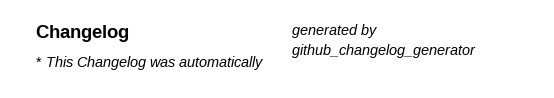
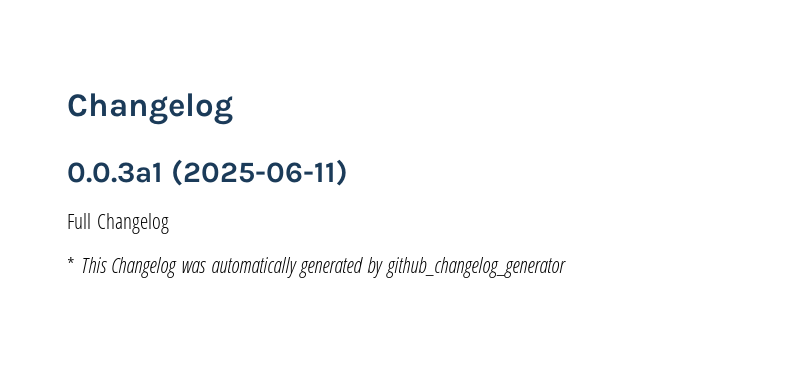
[36,25,129,42] Changelog -> [67,93,233,125] [67,159,348,186] [67,213,169,234] Changelog // 0.0.3a1 (2025-06-11) // Full Changelog

